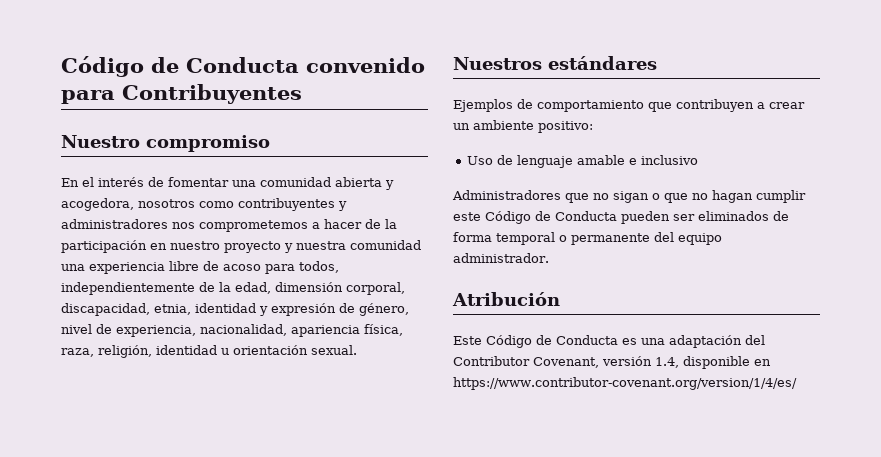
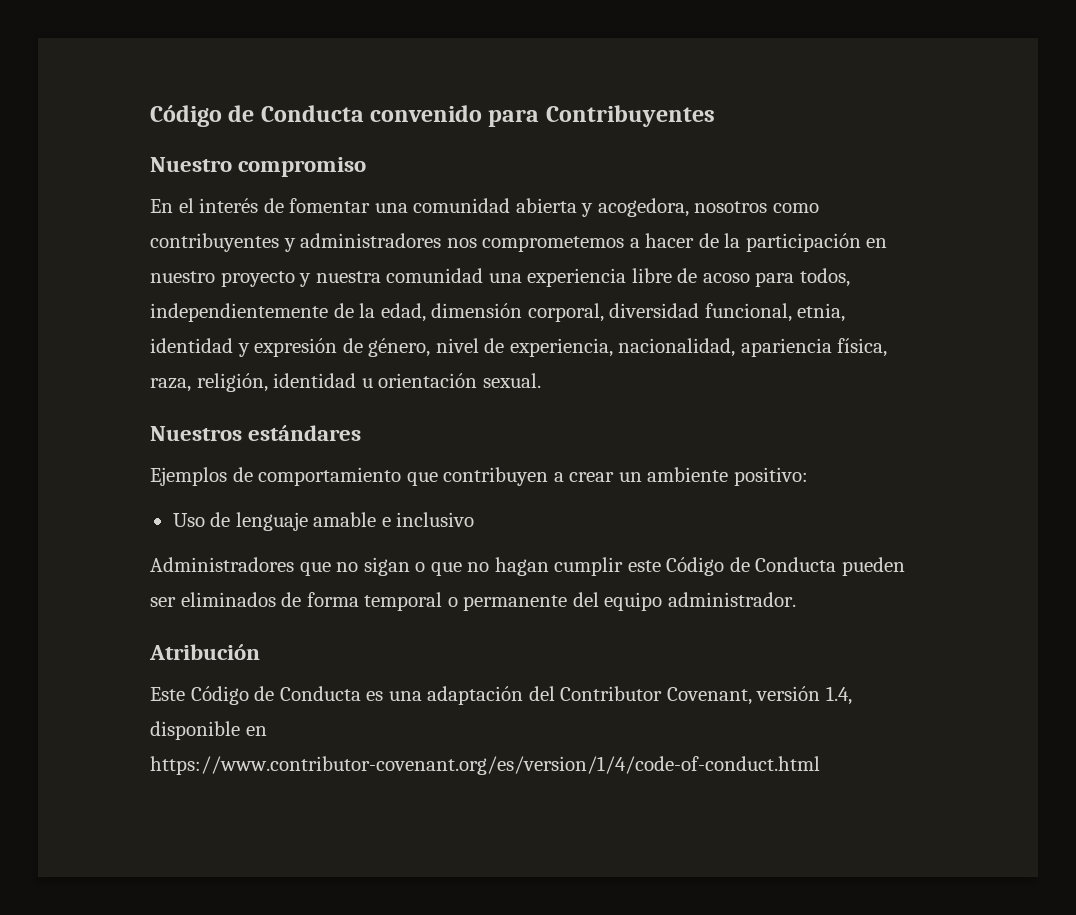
[61,303,150,316] discapacidad, -> [609,303,792,322] diversidad funcional,
[453,377,797,390] https://www.contributor-covenant.org/version/1/4/es/ -> [150,756,820,775] https://www.contributor-covenant.org/es/version/1/4/code-of-conduct.html

